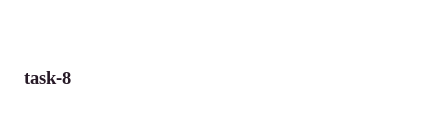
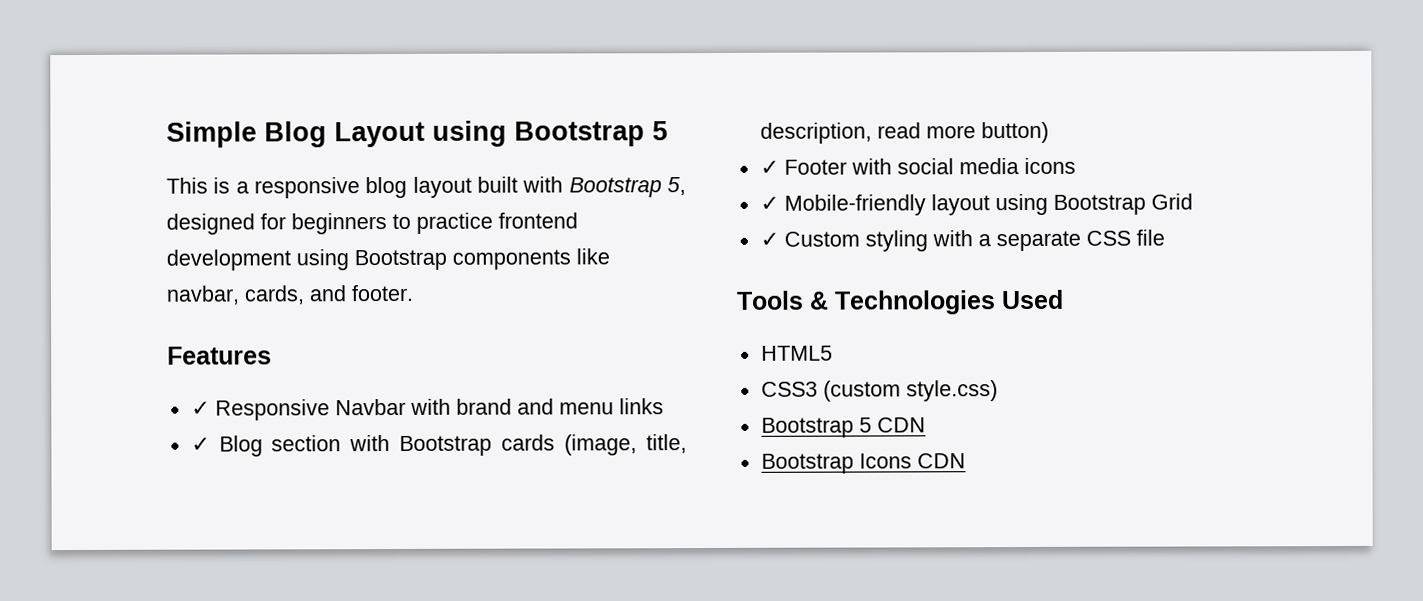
[24,71,71,84] task-8 -> [166,120,668,148] [166,176,686,199] [166,212,578,235] [166,248,610,271] [166,284,413,305] [167,346,272,365] [190,398,664,421] [190,434,687,457] [759,121,1049,144] [759,157,1076,175] [759,193,1193,216] [759,229,1165,252] [736,289,1064,315] [760,345,833,361] [760,380,998,402] [760,417,926,438] [760,453,966,474] Simple Blog Layout using Bootstrap 5 // This is a responsive blog layout built with Bootstrap 5, designed for beginners to practice frontend development using Bootstrap components like navbar, cards, and footer. // Features // ✓ Responsive Navbar with brand and menu links // ✓ Blog section with Bootstrap cards (image, title, description, read more button) // ✓ Footer with social media icons // ✓ Mobile-friendly layout using Bootstrap Grid // ✓ Custom styling with a separate CSS file // Tools & Technologies Used // HTML5 // CSS3 (custom style.css) // Bootstrap 5 CDN // Bootstrap Icons CDN

